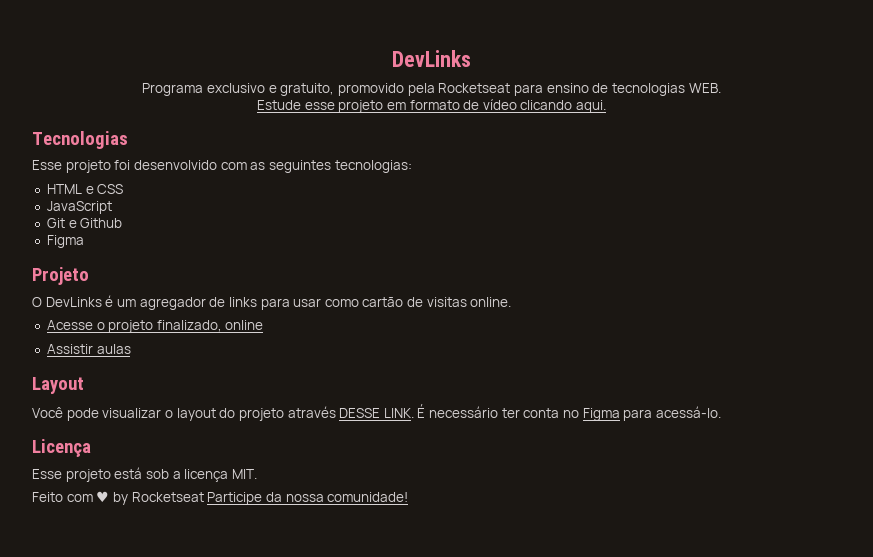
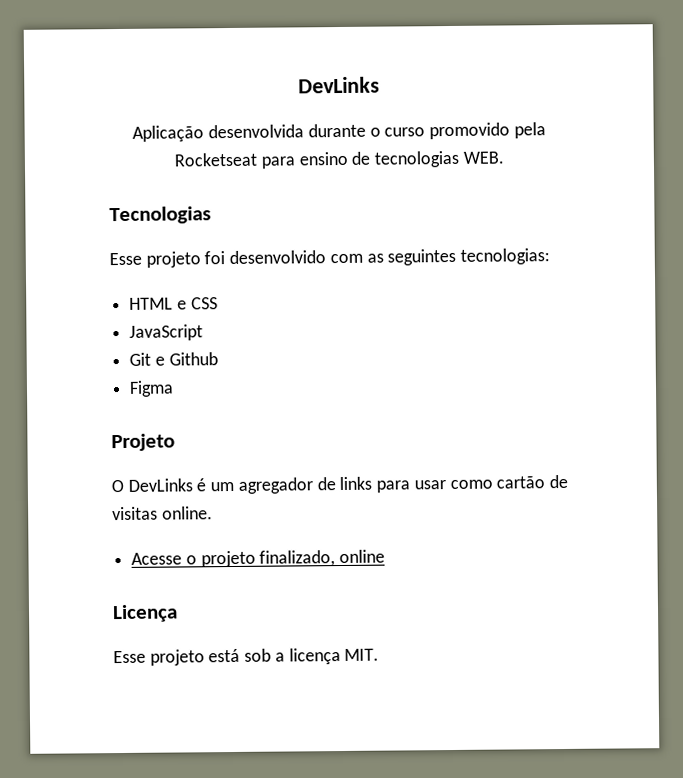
[142,83,335,96] Programa exclusivo e gratuito, -> [132,123,426,142] Aplicação desenvolvida durante o curso
[256,99,607,113] // Estude esse projeto em formato de vídeo clicando aqui. -> (504, 157) none
[46,344,131,354] [32,377,84,394] [32,404,721,421] // Assistir aulas // Layout // Você pode visualizar o layout do projeto através DESSE LINK. É necessário ter conta no Figma para acessá-lo. -> (386, 556) none
[32,491,409,505] // Feito com ♥ by Rocketseat Participe da nossa comunidade! -> (380, 654) none

